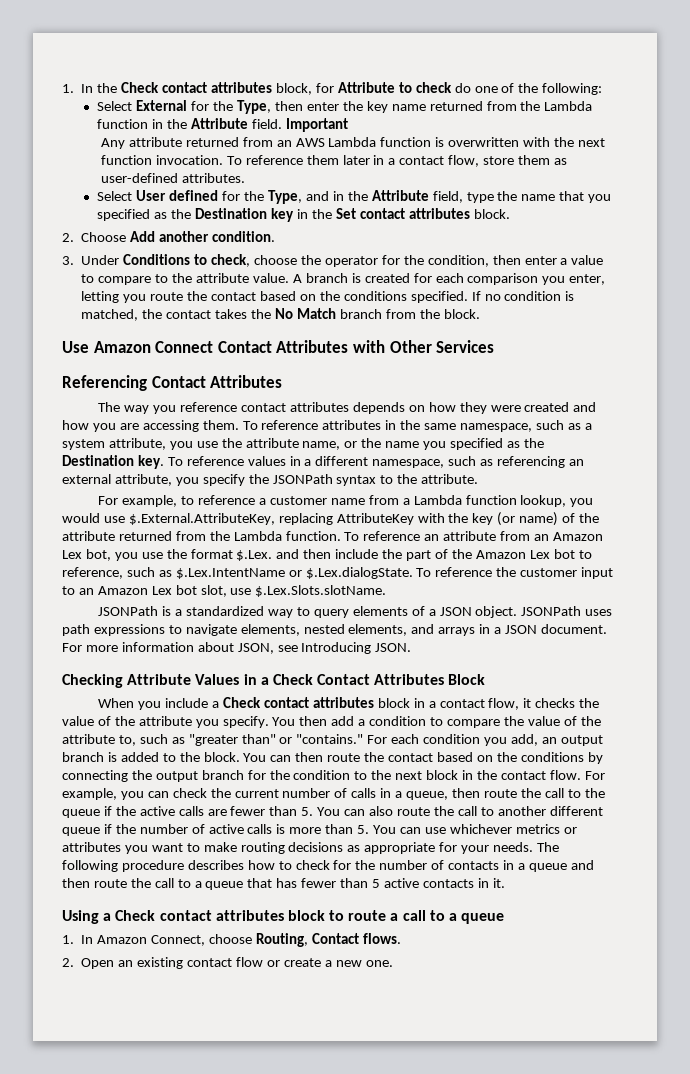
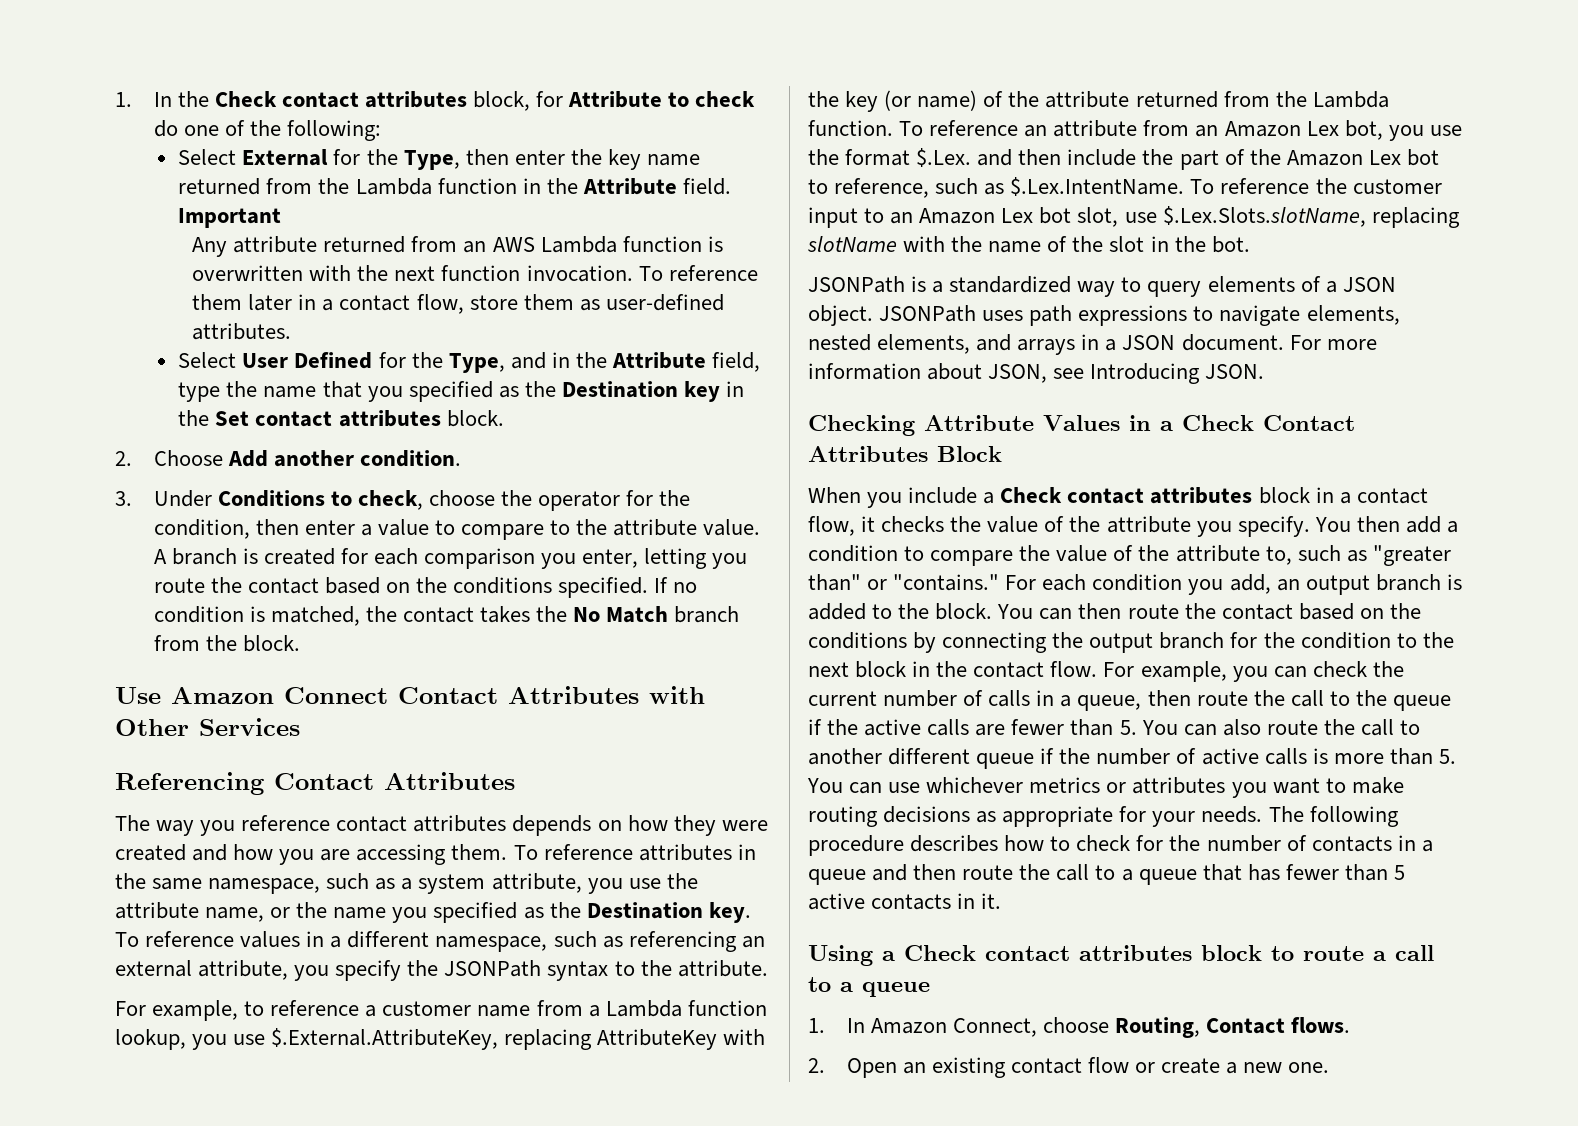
[169,190,219,201] defined -> [294,352,373,369] Defined
[62,513,100,523] would -> (228, 1042) none
[175,567,413,579] $.Lex.IntentName or $.Lex.dialogState. -> [1010,177,1185,196] $.Lex.IntentName.
[255,585,387,597] $.Lex.Slots.slotName. -> [1162,206,1460,228] [807,236,1250,253] $.Lex.Slots.slotName, replacing slotName with the name of the slot in the bot.

